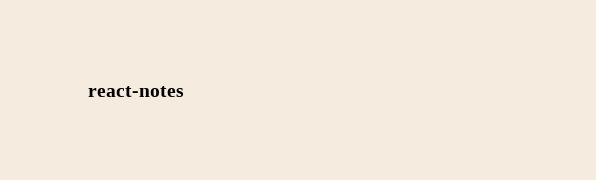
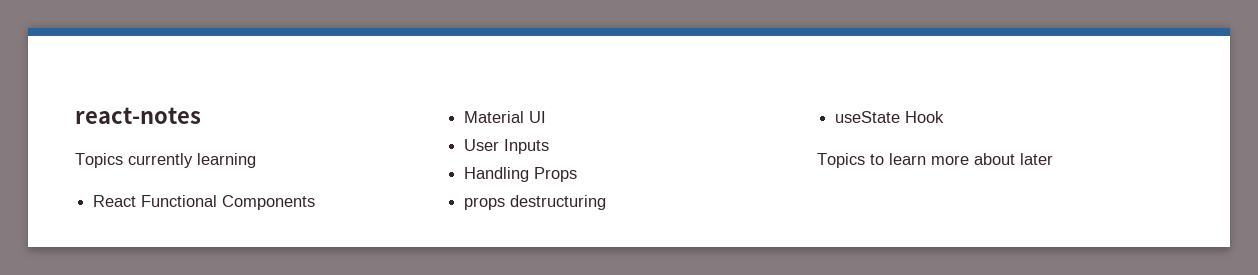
(184, 91) none -> [75,153,256,168] [93,195,316,210] [464,111,547,123] [464,139,550,154] [464,167,578,182] [464,195,607,210] [835,111,945,123] [817,153,1053,168] // Topics currently learning // React Functional Components // Material UI // User Inputs // Handling Props // props destructuring // useState Hook // Topics to learn more about later

